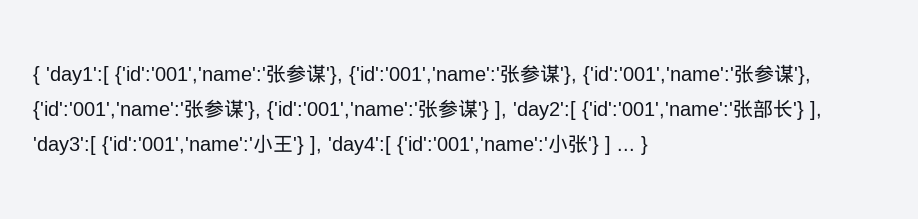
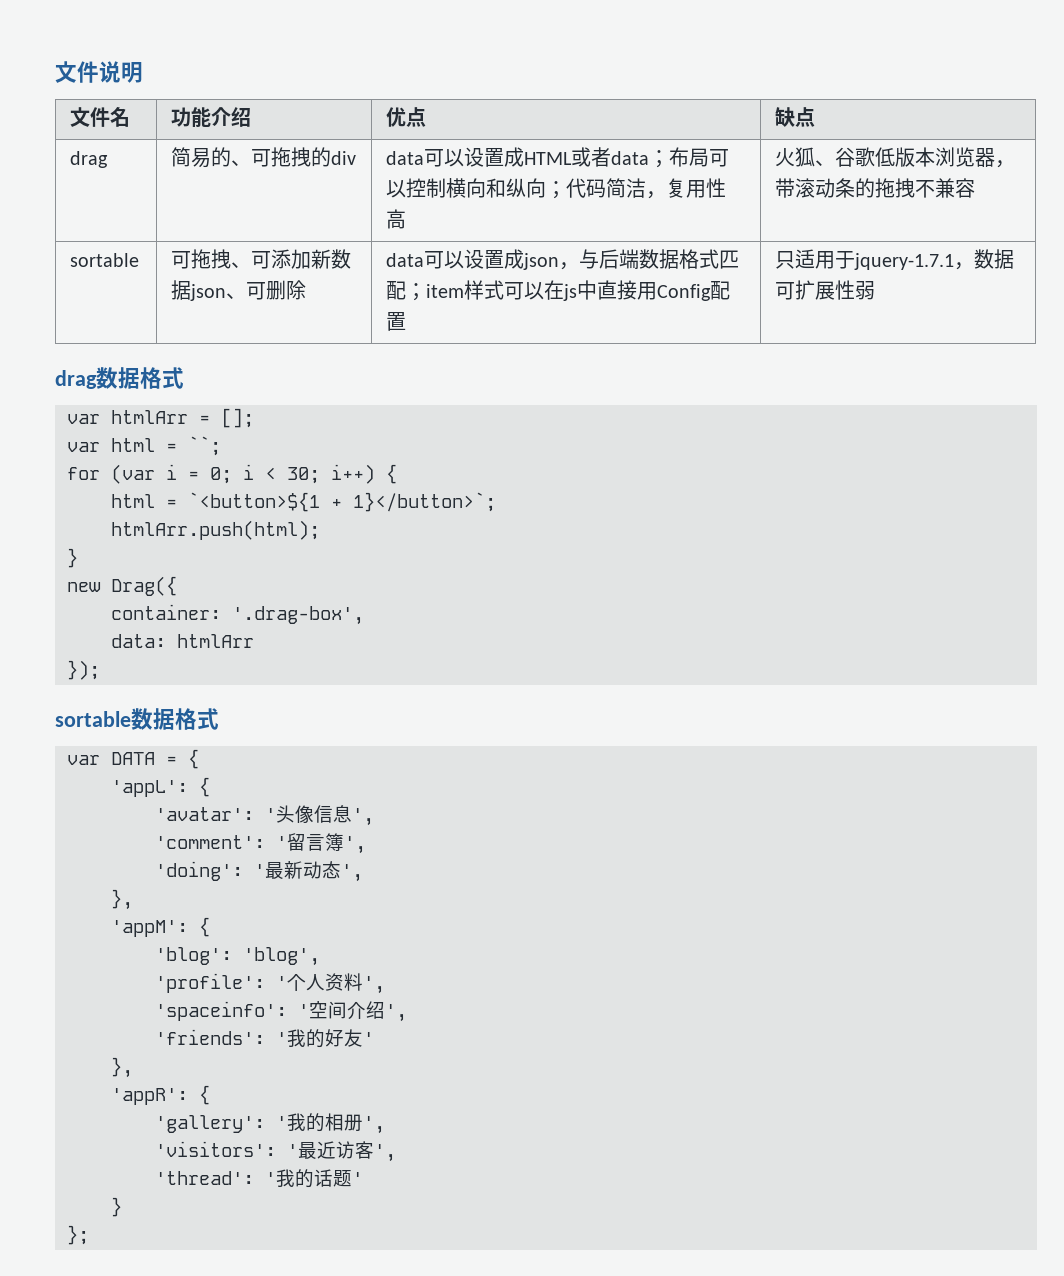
[33,64,811,85] [33,99,822,120] [33,134,648,155] { 'day1':[ {'id':'001','name':'张参谋'}, {'id':'001','name':'张参谋'}, {'id':'001','name':'张参谋'}, {'id':'001','name':'张参谋'}, {'id':'001','name':'张参谋'} ], 'day2':[ {'id':'001','name':'张部长'} ], 'day3':[ {'id':'001','name':'小王'} ], 'day4':[ {'id':'001','name':'小张'} ] ... } -> [55,61,143,83] [70,107,131,127] [171,107,252,127] [386,107,427,127] [775,107,816,127] [70,151,109,168] [171,147,357,168] [386,147,730,168] [386,178,727,199] [386,209,407,229] [775,147,1016,168] [775,178,976,198] [70,253,140,267] [171,249,352,269] [171,280,307,301] [386,249,740,270] [386,280,731,301] [386,312,407,331] [775,249,1015,270] [775,280,876,300] [55,367,184,389] [67,408,254,428] [67,436,221,456] [67,464,397,484] [111,492,496,512] [111,520,320,540] [67,548,78,568] [67,576,177,596] [111,604,364,625] [111,634,254,648] [67,660,100,680] [55,708,219,730] [67,749,199,769] [111,777,210,797] [155,805,374,826] [155,833,366,854] [155,861,363,882] [111,889,133,910] [111,917,210,937] [155,947,320,966] [155,973,385,994] [155,1001,407,1022] [155,1029,374,1048] [111,1057,133,1078] [111,1085,210,1105] [155,1113,385,1134] [155,1141,396,1162] [155,1169,363,1188] [111,1197,122,1217] [67,1225,89,1245] 文件说明 // 文件名 | 功能介绍 | 优点 | 缺点 // drag | 简易的、可拖拽的div | data可以设置成HTML或者data；布局可以控制横向和纵向；代码简洁，复用性高 | 火狐、谷歌低版本浏览器，带滚动条的拖拽不兼容 // sortable | 可拖拽、可添加新数据json、可删除 | data可以设置成json，与后端数据格式匹配；item样式可以在js中直接用Config配置 | 只适用于jquery-1.7.1，数据可扩展性弱 // drag数据格式 // var htmlArr = []; // var html = ``; // for (var i = 0; i < 30; i++) { // html = `<button>${1 + 1}</button>`; // htmlArr.push(html); // } // new Drag({ // container: '.drag-box', // data: htmlArr // }); // sortable数据格式 // var DATA = { // 'appL': { // 'avatar': '头像信息', // 'comment': '留言簿', // 'doing': '最新动态', // }, // 'appM': { // 'blog': 'blog', // 'profile': '个人资料', // 'spaceinfo': '空间介绍', // 'friends': '我的好友' // }, // 'appR': { // 'gallery': '我的相册', // 'visitors': '最近访客', // 'thread': '我的话题' // } // };

